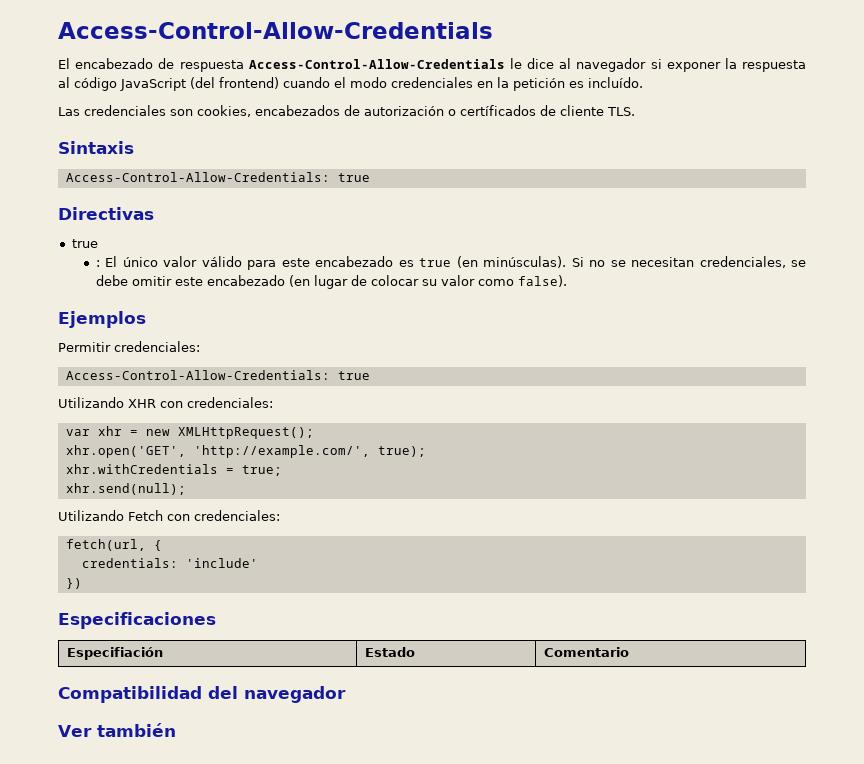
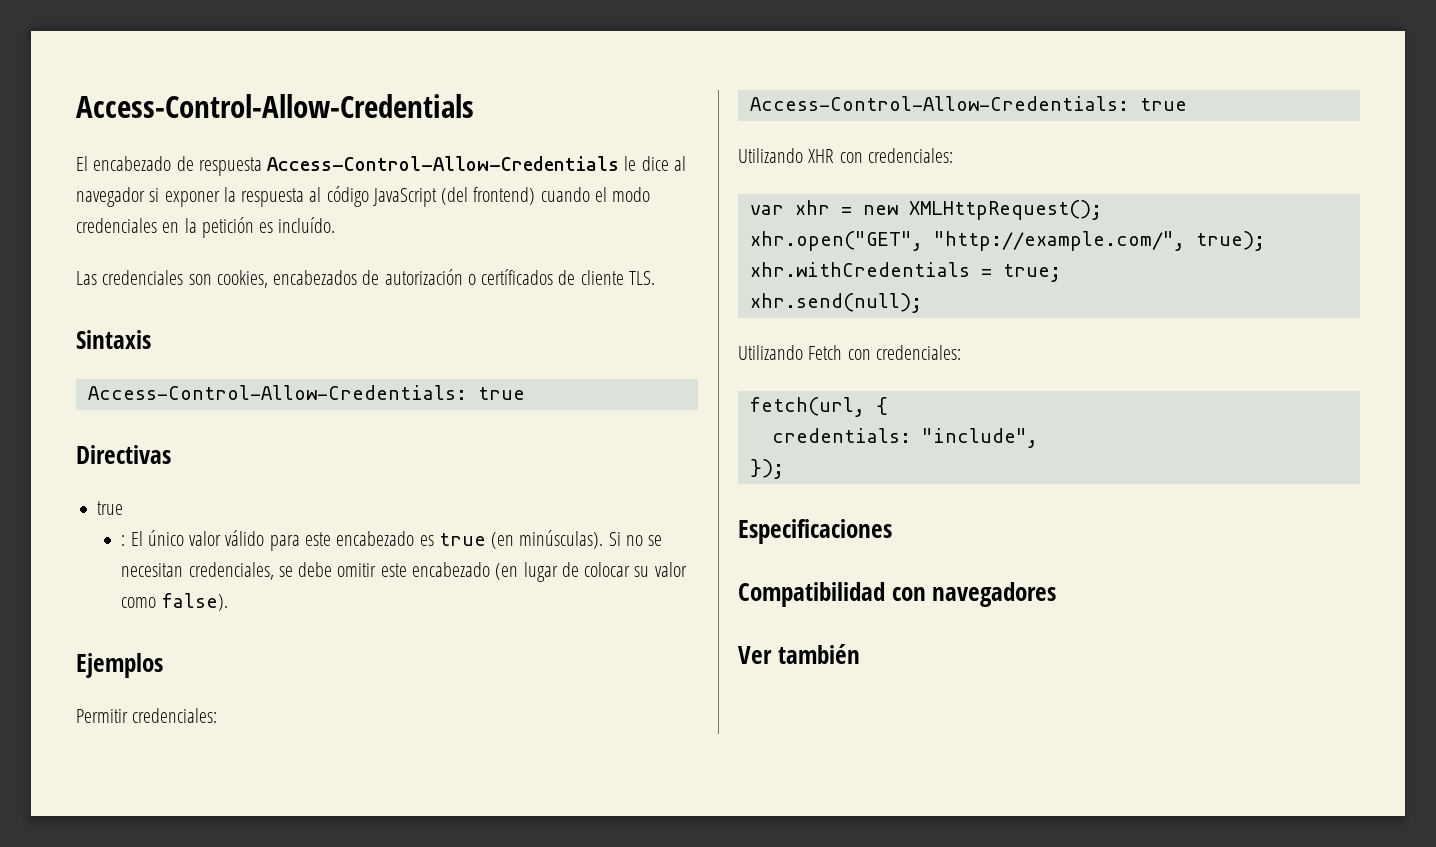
[65,445,370,458] xhr.open('GET', 'http://example.com/', -> [749,231,1185,251] xhr.open("GET", "http://example.com/",
[185,558,258,568] [65,578,82,589] 'include' // }) -> [921,428,1038,448] [749,459,784,479] "include", // });
[66,647,163,660] [364,647,415,657] [543,647,629,657] // Especifiación | Estado | Comentario -> (892, 531) none
[208,686,346,703] del navegador -> [891,582,1057,607] con navegadores

